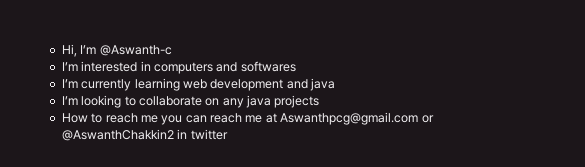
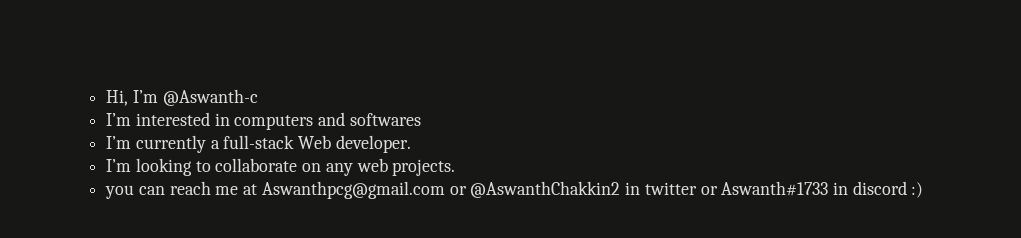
[134,78,335,91] learning web development and java -> [210,135,411,153] a full-stack Web developer.
[246,95,320,108] [61,113,158,123] java projects // How to reach me -> [356,158,456,176] web projects. //
(228, 134) none -> [700,181,924,198] or Aswanth#1733 in discord :)

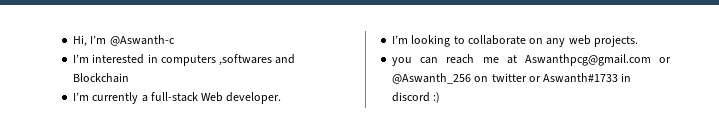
[318,112,421,126] and softwares -> [219,54,296,66] [73,73,130,83] ,softwares and Blockchain
[470,181,641,198] @AswanthChakkin2 in -> [392,73,489,84] @Aswanth_256 on

